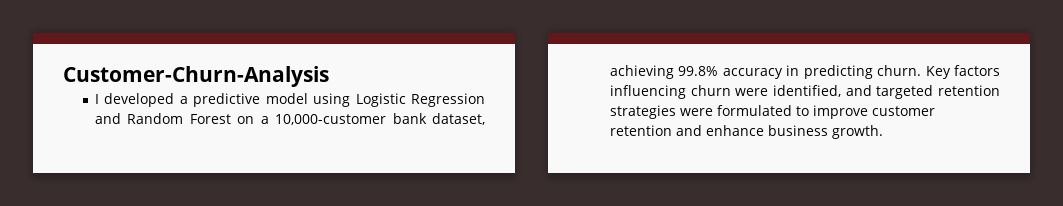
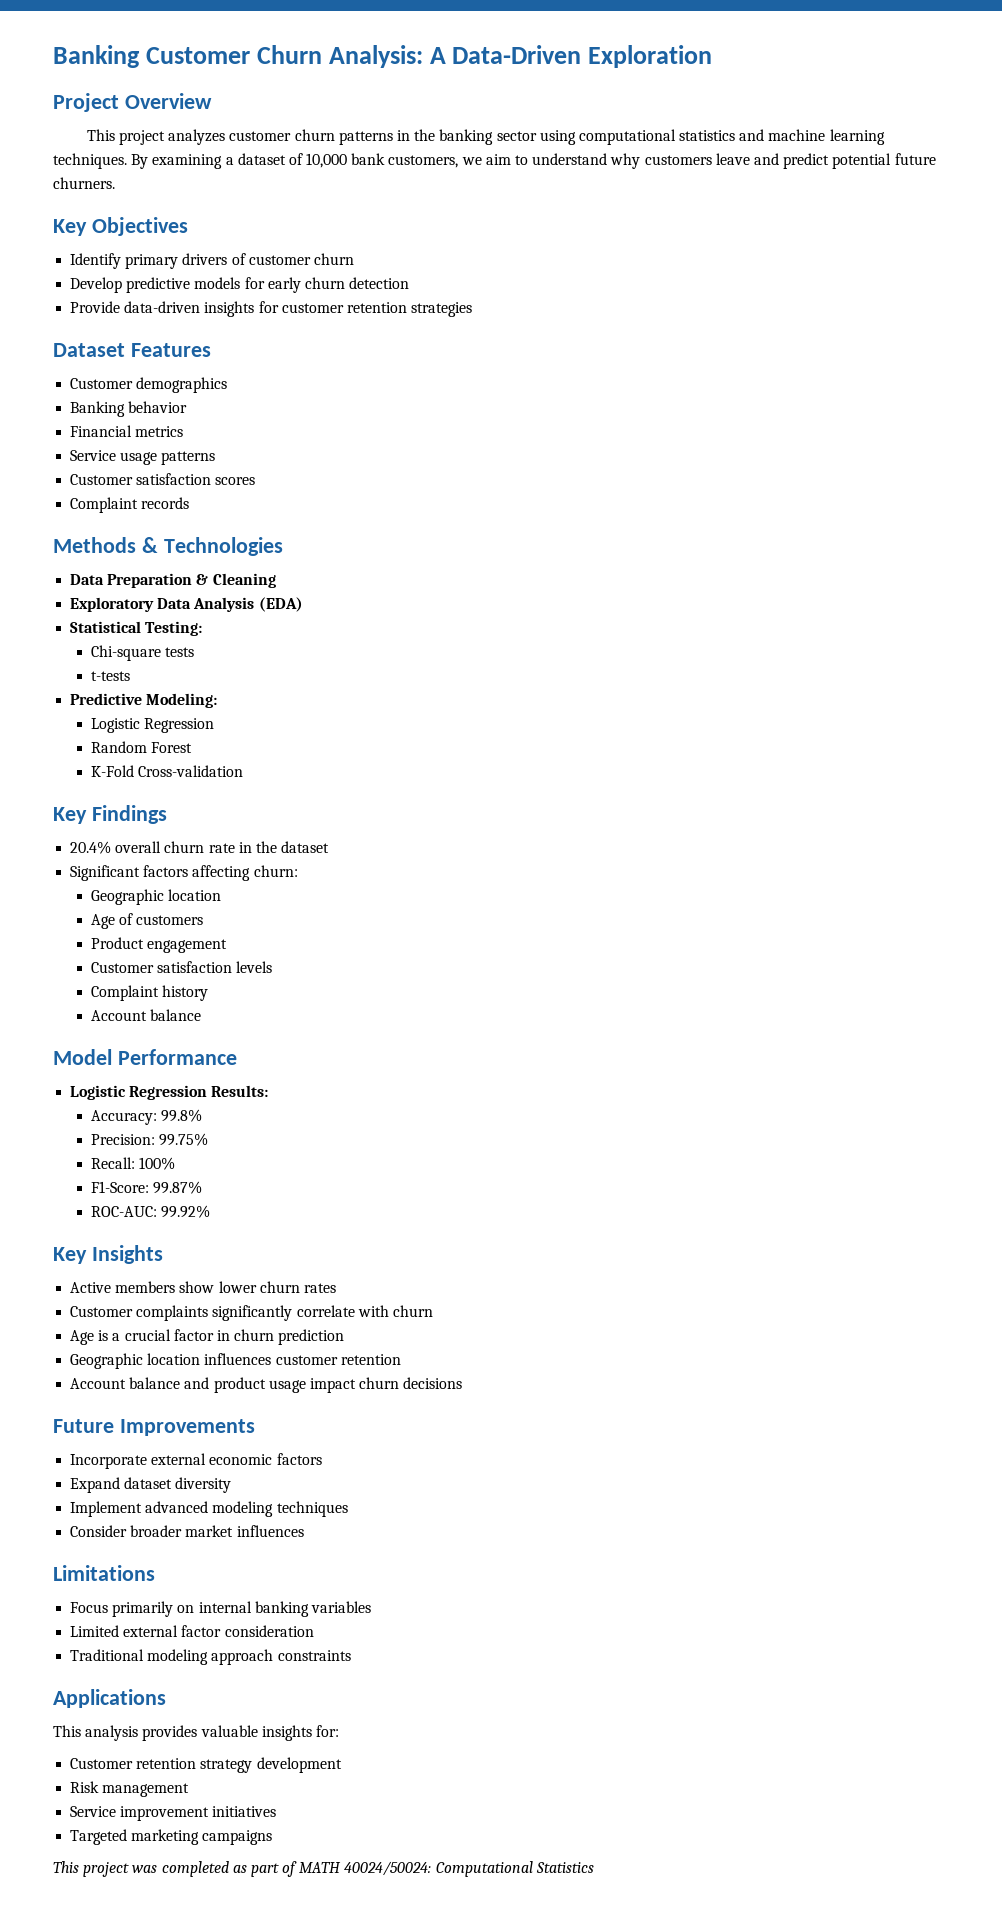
[63,66,329,87] [94,93,485,107] [94,113,121,124] Customer-Churn-Analysis // I developed a predictive model using Logistic Regression and -> [53,45,713,68] [53,93,212,112] [86,129,885,145] [53,153,936,169] [53,177,115,189] [53,217,188,236] [70,253,354,269] [70,277,410,293] [70,301,473,317] [53,343,211,357] [70,377,228,393] [70,401,188,417] [70,425,184,437] [70,450,216,465] [70,473,256,485] [70,497,190,513] [53,537,283,556] [70,573,276,588] [70,597,303,612] [70,621,203,636] [90,645,195,661] [90,671,130,681] [70,693,218,708] [90,718,215,733] Banking Customer Churn Analysis: A Data-Driven Exploration // Project Overview // This project analyzes customer churn patterns in the banking sector using computational statistics and machine learning techniques. By examining a dataset of 10,000 bank customers, we aim to understand why customers leave and predict potential future churners. // Key Objectives // Identify primary drivers of customer churn // Develop predictive models for early churn detection // Provide data-driven insights for customer retention strategies // Dataset Features // Customer demographics // Banking behavior // Financial metrics // Service usage patterns // Customer satisfaction scores // Complaint records // Methods & Technologies // Data Preparation & Cleaning // Exploratory Data Analysis (EDA) // Statistical Testing: // Chi-square tests // t-tests // Predictive Modeling: // Logistic Regression //
[237,113,485,125] [609,65,1000,79] [609,85,1000,99] [609,105,935,119] [609,125,883,139] on a 10,000-customer bank dataset, achieving 99.8% accuracy in predicting churn. Key factors influencing churn were identified, and targeted retention strategies were formulated to improve customer retention and enhance business growth. -> [90,765,244,777] [53,805,167,824] [70,841,330,854] [70,865,298,881] [90,889,222,905] [90,913,204,929] [90,937,228,953] [90,961,273,973] [90,985,209,1001] [90,1009,202,1021] [53,1049,237,1065] [70,1085,269,1100] [90,1109,203,1125] [90,1133,209,1146] [90,1157,176,1170] [90,1181,203,1194] [90,1205,211,1218] [53,1245,163,1264] [70,1281,336,1293] [70,1305,433,1321] [70,1329,345,1345] [70,1353,401,1369] [70,1377,463,1393] [53,1419,255,1436] [70,1453,322,1469] [70,1477,232,1493] [70,1501,348,1517] [70,1525,304,1537] [53,1565,155,1581] [70,1601,371,1617] [70,1625,314,1637] [70,1649,351,1665] [53,1689,166,1708] [53,1725,339,1741] [70,1757,342,1773] [70,1781,190,1797] [70,1806,277,1821] [70,1829,273,1845] [53,1861,594,1877] // K-Fold Cross-validation // Key Findings // 20.4% overall churn rate in the dataset // Significant factors affecting churn: // Geographic location // Age of customers // Product engagement // Customer satisfaction levels // Complaint history // Account balance // Model Performance // Logistic Regression Results: // Accuracy: 99.8% // Precision: 99.75% // Recall: 100% // F1-Score: 99.87% // ROC-AUC: 99.92% // Key Insights // Active members show lower churn rates // Customer complaints significantly correlate with churn // Age is a crucial factor in churn prediction // Geographic location influences customer retention // Account balance and product usage impact churn decisions // Future Improvements // Incorporate external economic factors // Expand dataset diversity // Implement advanced modeling techniques // Consider broader market influences // Limitations // Focus primarily on internal banking variables // Limited external factor consideration // Traditional modeling approach constraints // Applications // This analysis provides valuable insights for: // Customer retention strategy development // Risk management // Service improvement initiatives // Targeted marketing campaigns // This project was completed as part of MATH 40024/50024: Computational Statistics

